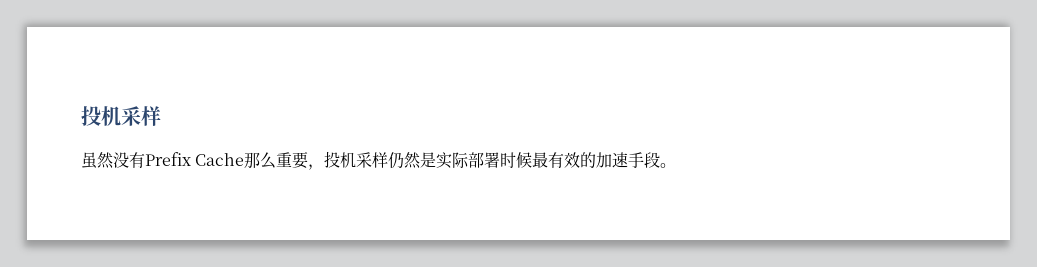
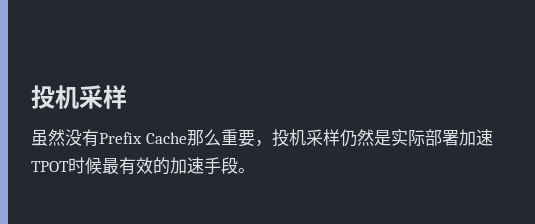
(501, 160) none -> [458,129,493,146] [31,161,69,172] 加速TPOT

